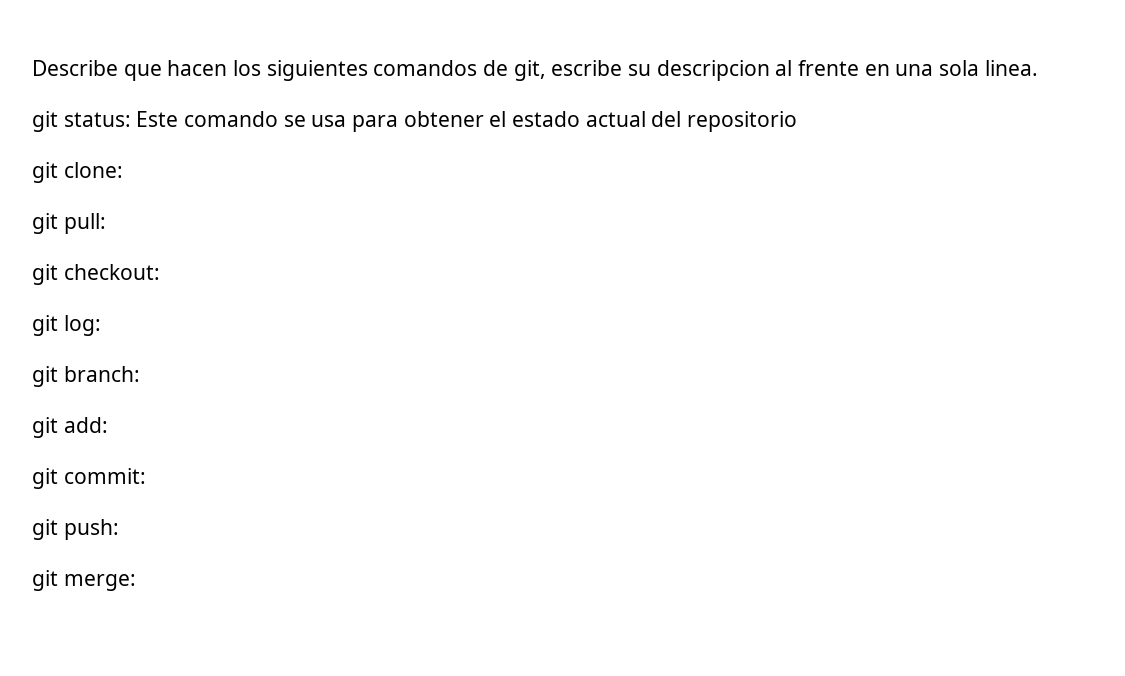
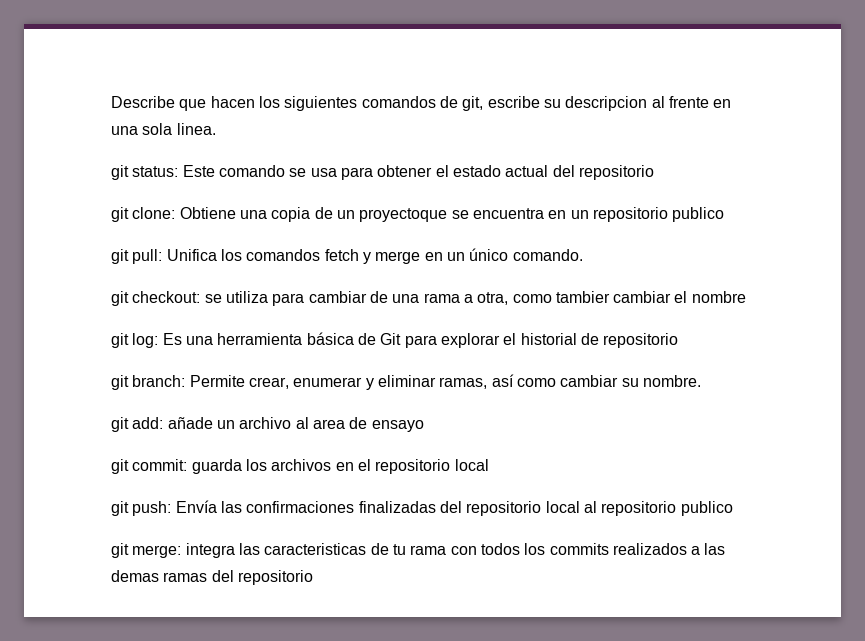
[32,213,106,234] [32,264,160,285] [32,315,101,336] [32,366,140,387] [32,417,108,438] [32,468,146,489] [32,519,119,540] [32,570,136,591] // git pull: // git checkout: // git log: // git branch: // git add: // git commit: // git push: // git merge: -> [179,207,725,222] [111,248,583,264] [111,291,746,306] [111,332,679,348] [111,374,701,390] [111,417,424,432] [111,459,489,474] [111,500,733,516] [111,543,726,558] [111,570,313,585] Obtiene una copia de un proyectoque se encuentra en un repositorio publico // git pull: Unifica los comandos fetch y merge en un único comando. // git checkout: se utiliza para cambiar de una rama a otra, como tambier cambiar el nombre // git log: Es una herramienta básica de Git para explorar el historial de repositorio // git branch: Permite crear, enumerar y eliminar ramas, así como cambiar su nombre. // git add: añade un archivo al area de ensayo // git commit: guarda los archivos en el repositorio local // git push: Envía las confirmaciones finalizadas del repositorio local al repositorio publico // git merge: integra las caracteristicas de tu rama con todos los commits realizados a las demas ramas del repositorio

